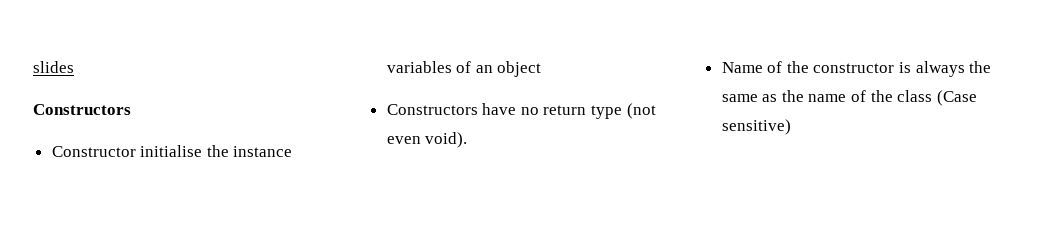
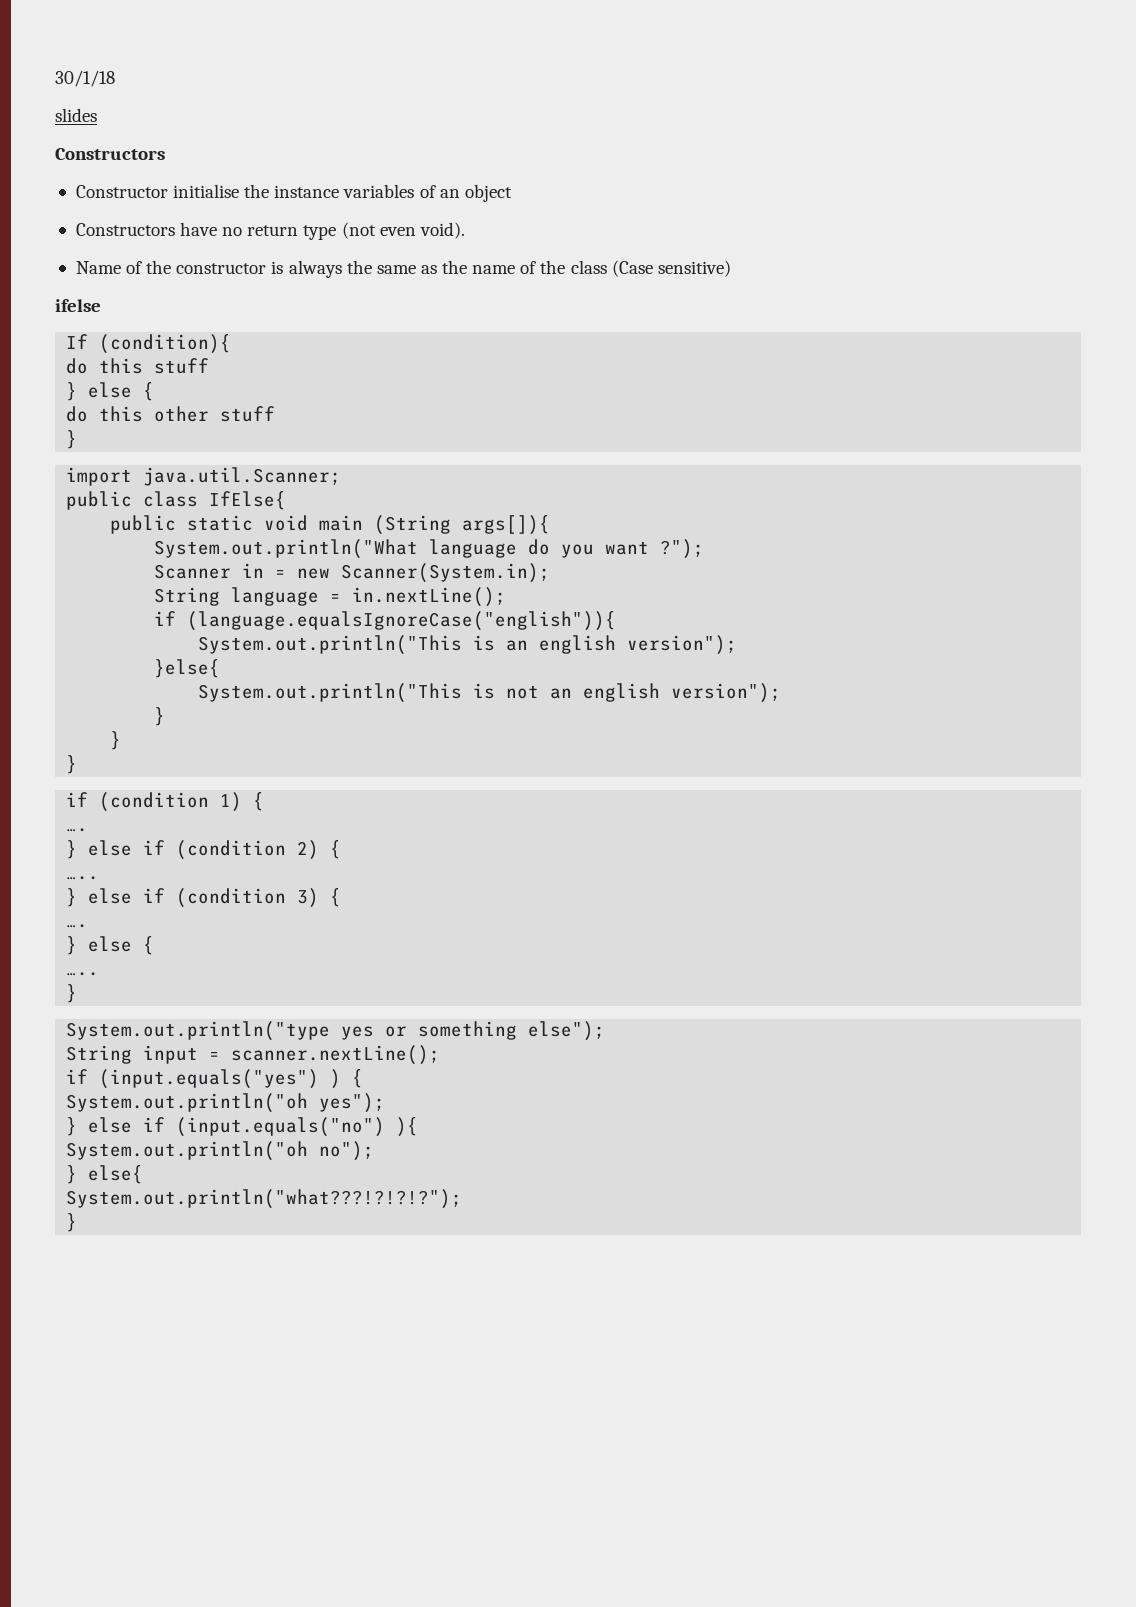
(33, 67) none -> [55,70,115,87] 30/1/18 //
(791, 127) none -> [55,299,101,312] [66,334,232,354] [66,358,210,374] [66,382,155,401] [66,406,276,422] [66,430,78,449] [66,467,342,486] [66,491,287,510] [110,515,551,535] [154,539,705,559] [154,563,551,583] [154,587,507,607] [154,611,617,631] [198,635,738,655] [154,659,221,678] [198,683,782,703] [154,707,166,726] [110,731,122,750] [66,755,78,774] [66,792,265,812] [66,828,89,832] [66,840,342,860] [66,876,100,880] [66,888,342,908] [66,924,89,928] [66,936,155,955] [66,972,100,976] [66,984,78,1003] [66,1021,606,1041] [66,1045,441,1065] [66,1069,364,1089] [66,1093,386,1113] [66,1117,419,1137] [66,1141,375,1161] [66,1165,144,1184] [66,1189,463,1209] [66,1213,78,1232] // ifelse // If (condition){ // do this stuff // } else { // do this other stuff // } // import java.util.Scanner; // public class IfElse{ // public static void main (String args[]){ // System.out.println("What language do you want ?"); // Scanner in = new Scanner(System.in); // String language = in.nextLine(); // if (language.equalsIgnoreCase("english")){ // System.out.println("This is an english version"); // }else{ // System.out.println("This is not an english version"); // } // } // } // if (condition 1) { // …. // } else if (condition 2) { // ….. // } else if (condition 3) { // …. // } else { // ….. // } // System.out.println("type yes or something else"); // String input = scanner.nextLine(); // if (input.equals("yes") ) { // System.out.println("oh yes"); // } else if (input.equals("no") ){ // System.out.println("oh no"); // } else{ // System.out.println("what???!?!?!?"); // }

